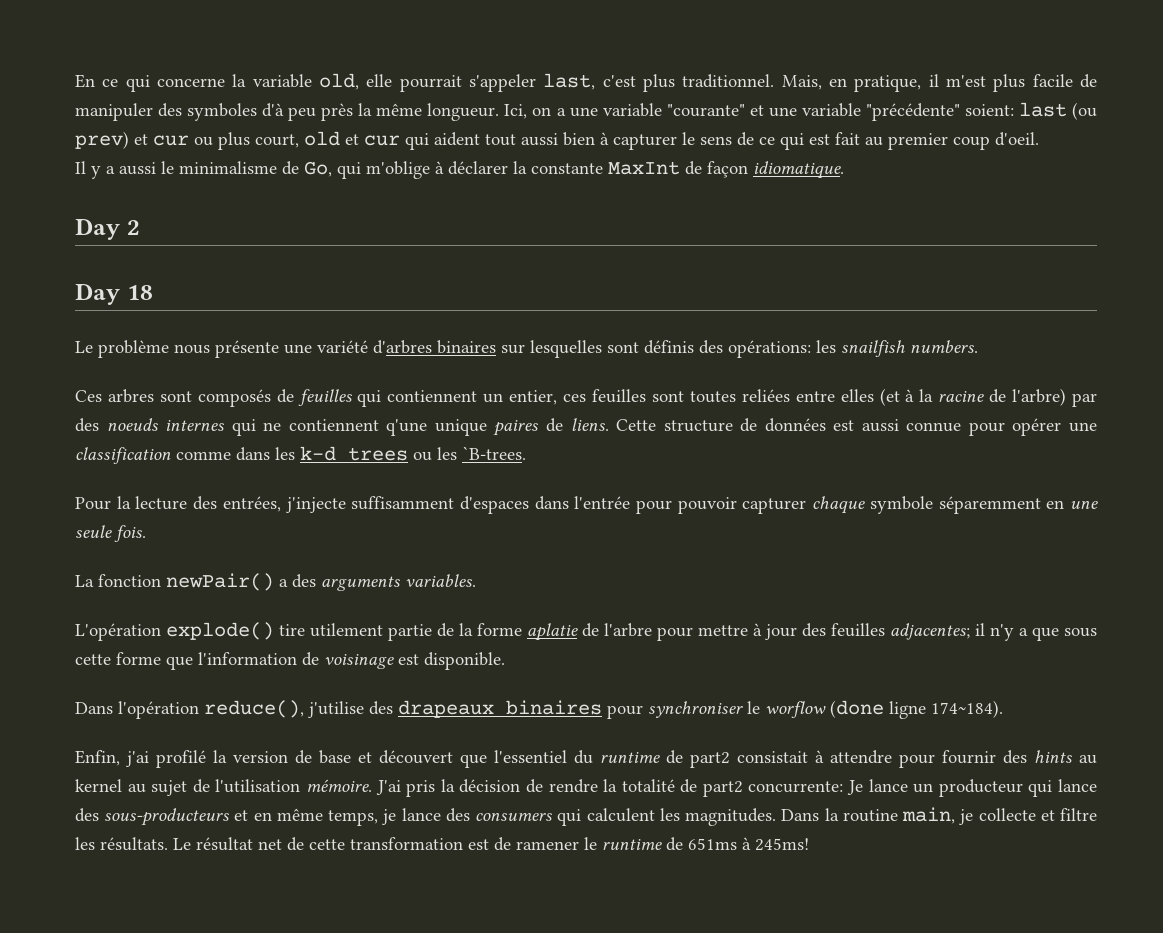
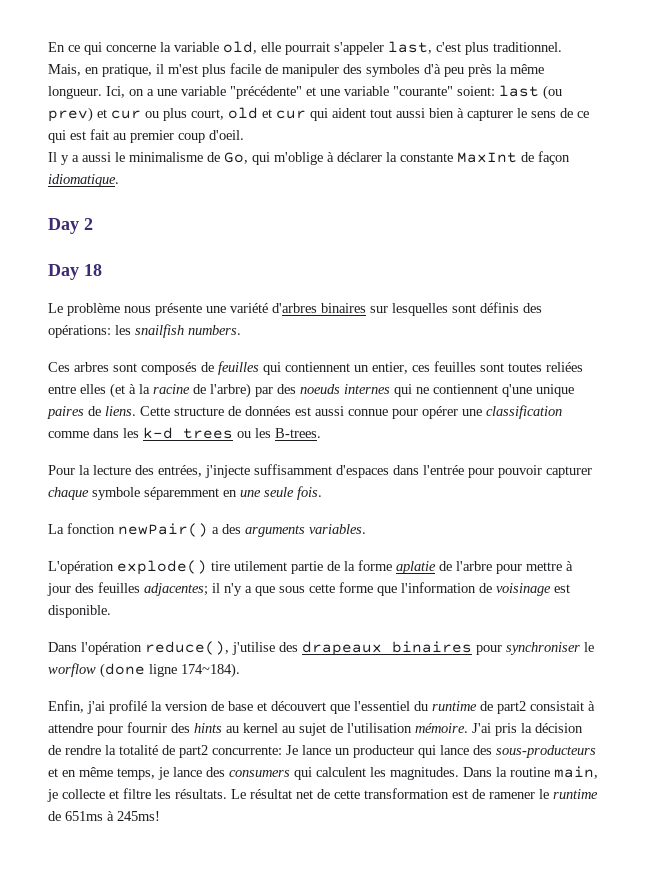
[666,104,745,117] "courante" -> [230,86,302,99] "précédente"
[865,103,960,121] "précédente" -> [393,86,453,96] "courante"
[462,446,526,460] `B-trees. -> [275,428,321,438] B-trees.

